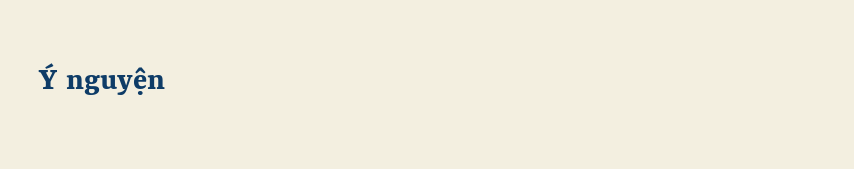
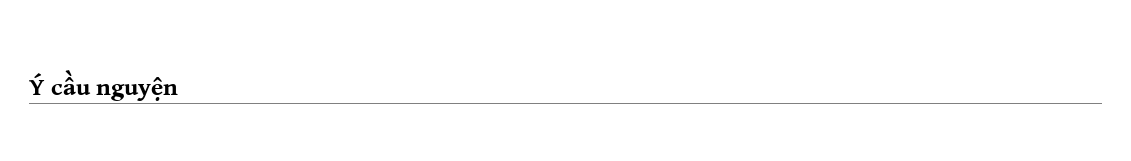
(58, 76) none -> [50,70,91,95] cầu

